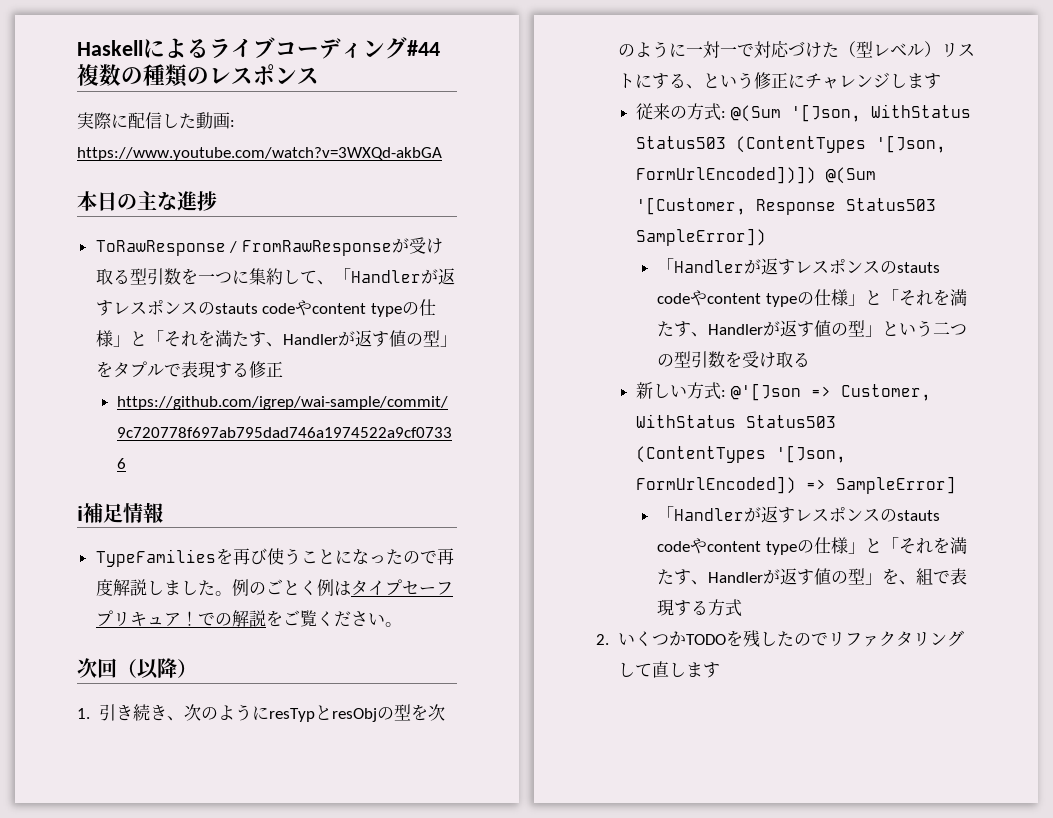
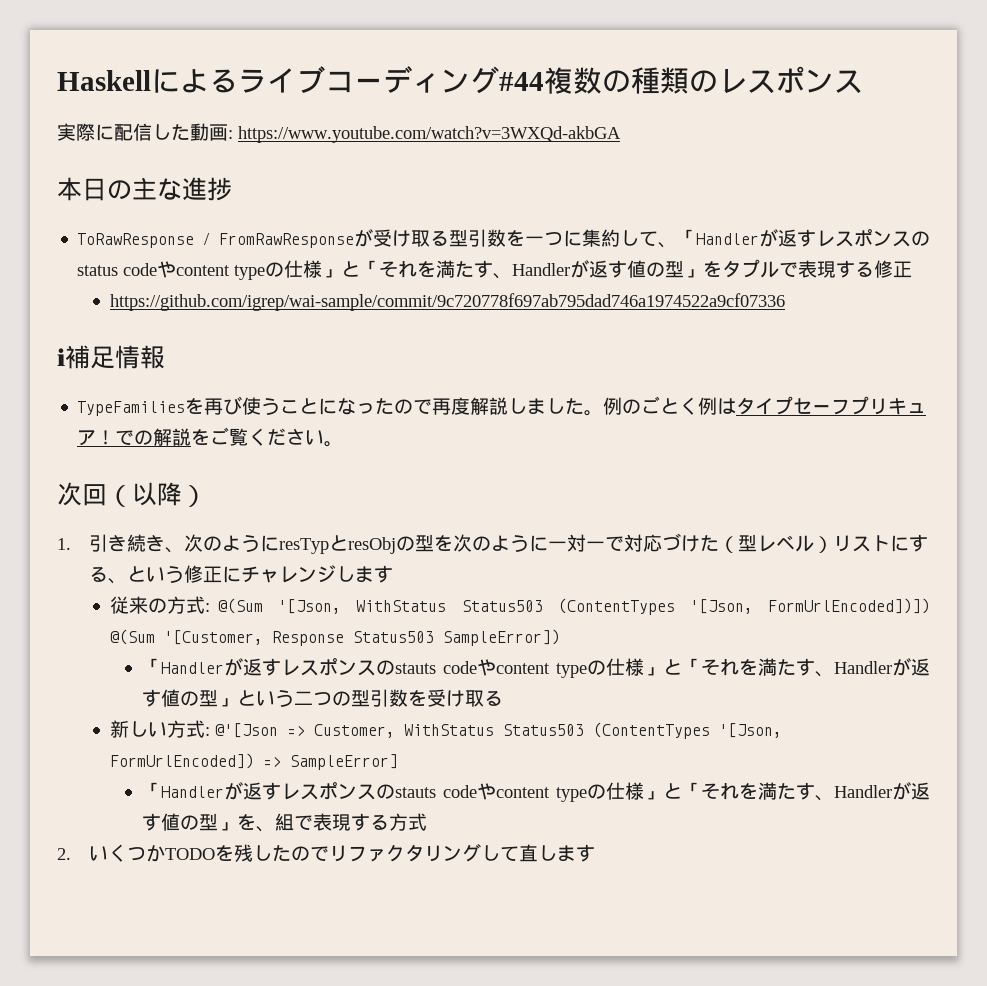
[214,303,258,314] stauts -> [77,265,119,276] status

